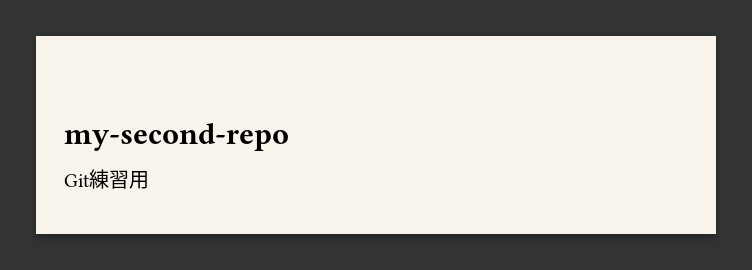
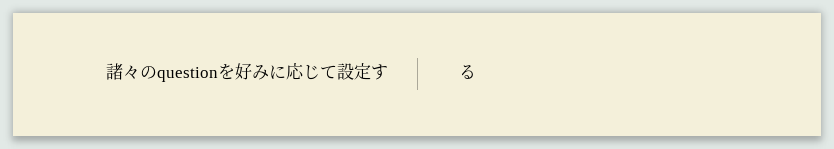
[64,123,289,151] [64,169,149,189] my-second-repo // Git練習用 -> [106,63,477,82] 諸々のquestionを好みに応じて設定する

